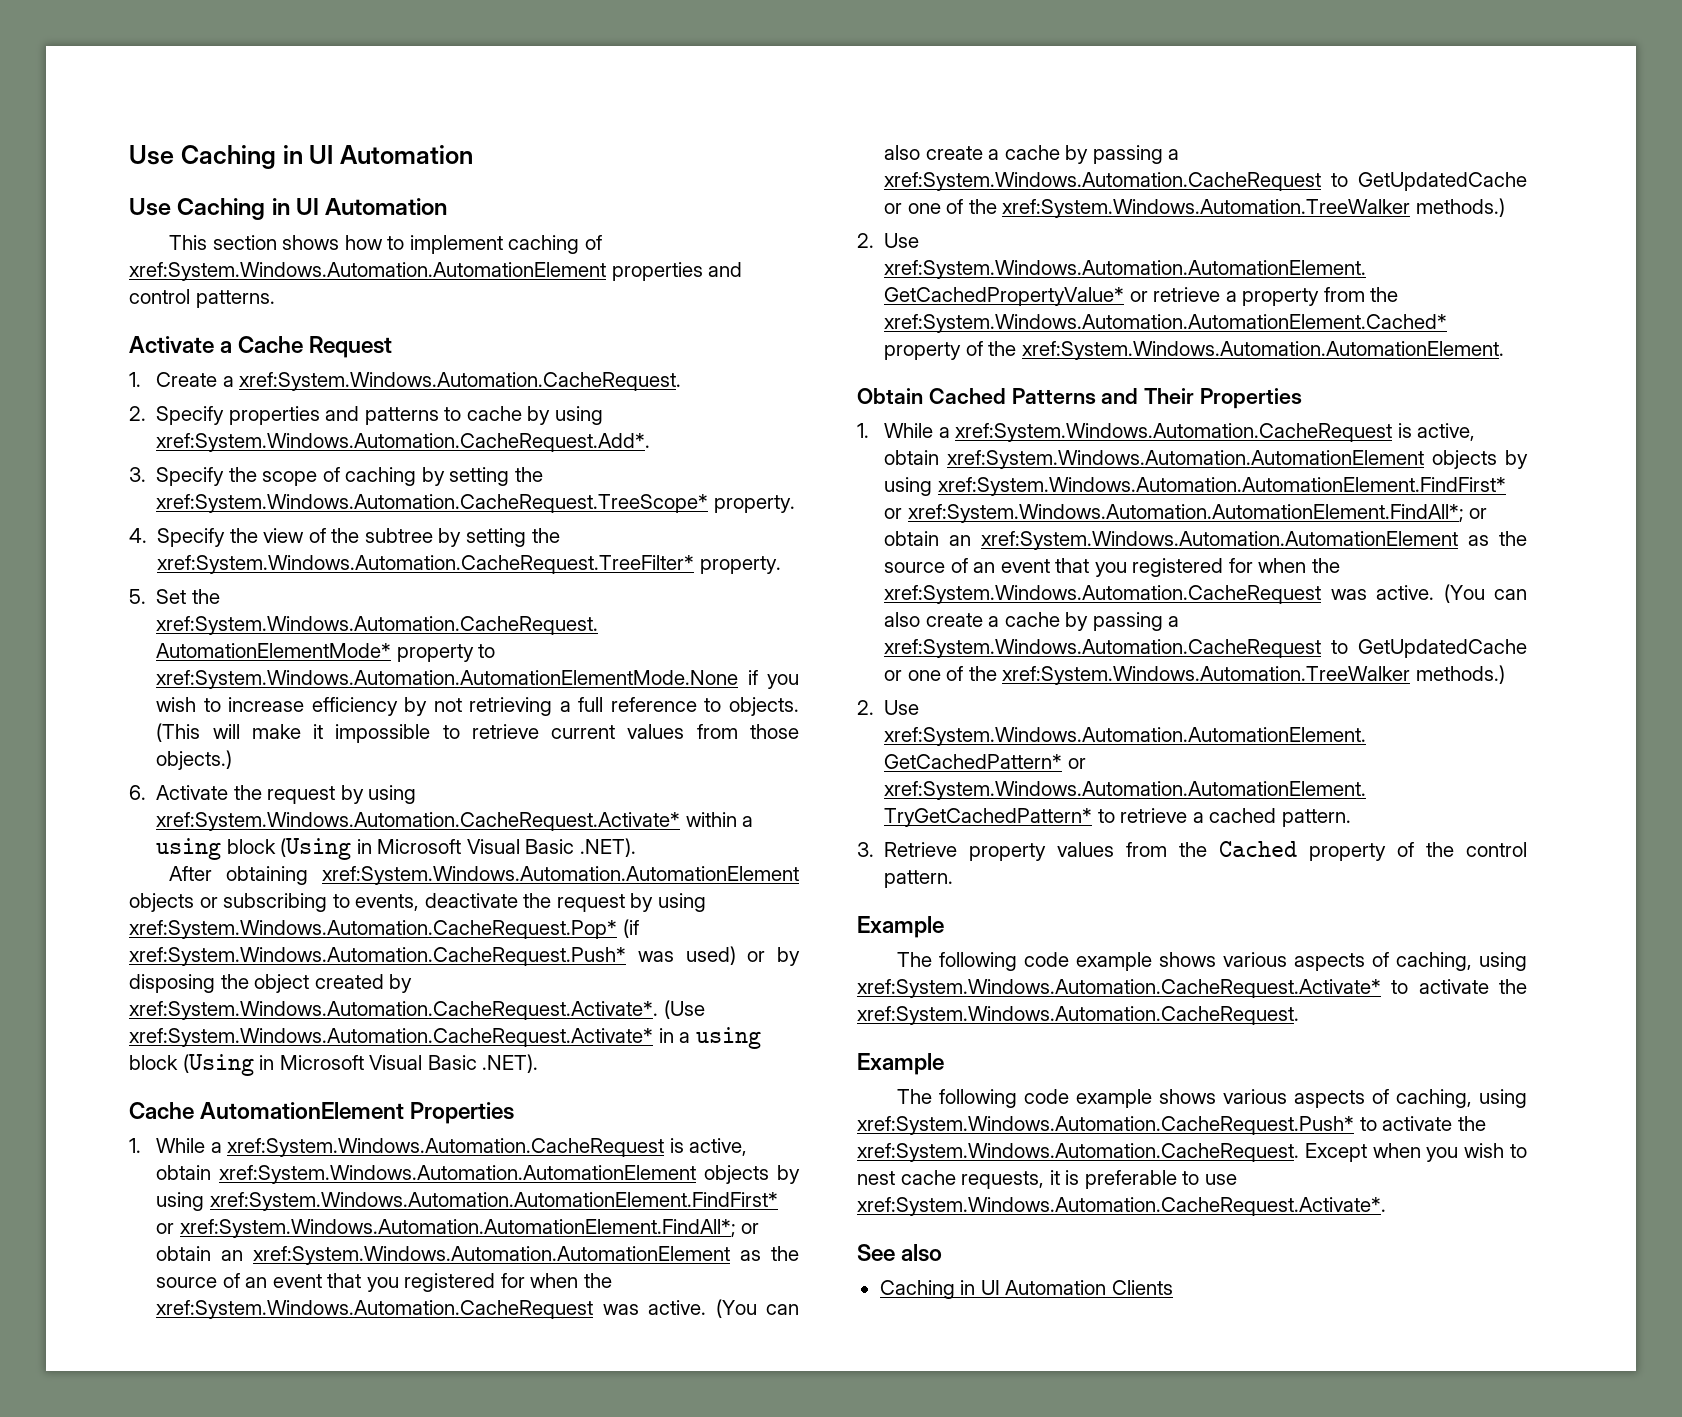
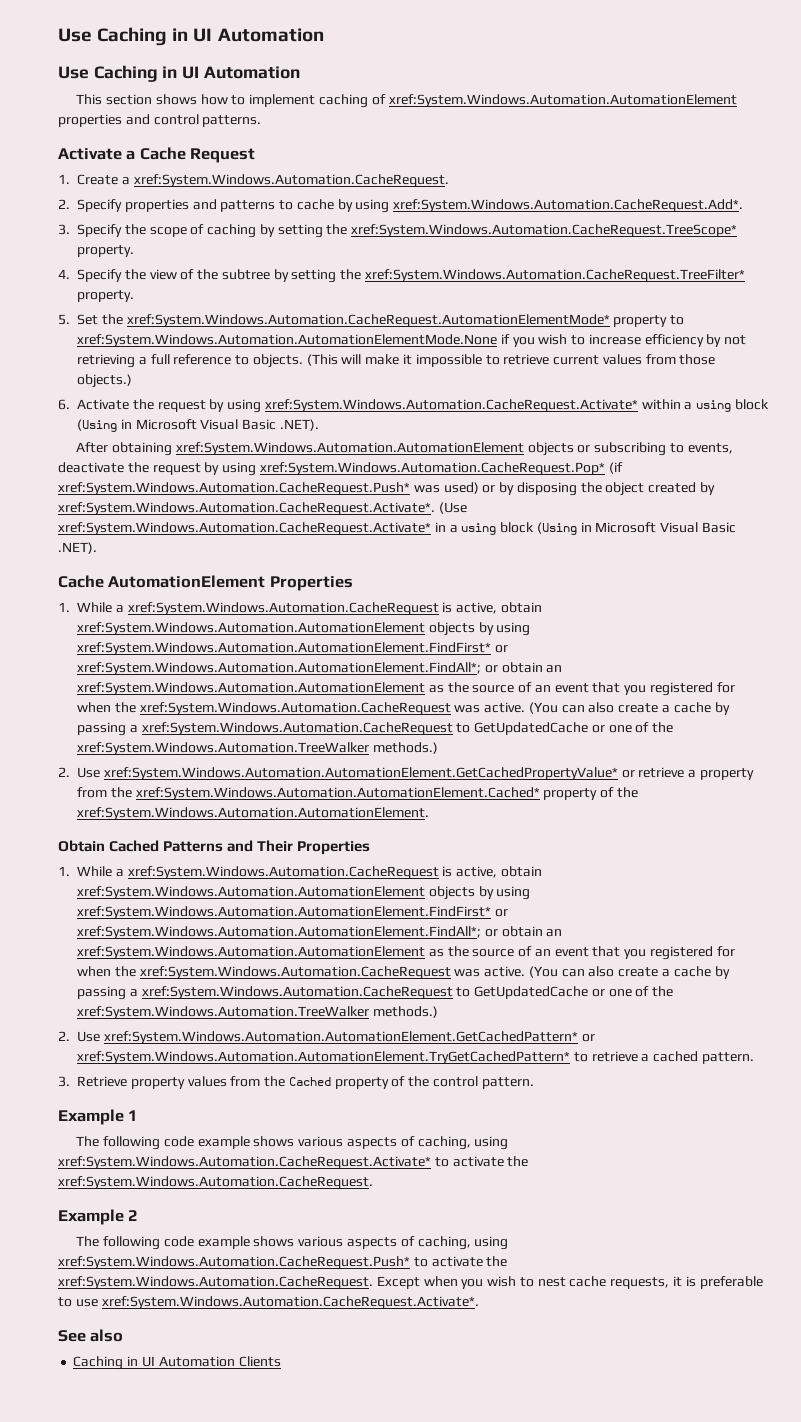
(944, 927) none -> [128,1110,139,1121] 1
(944, 1064) none -> [128,1210,139,1221] 2

